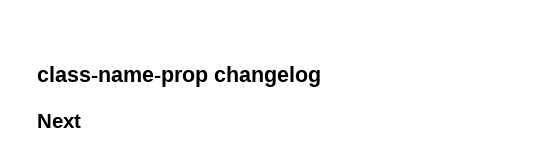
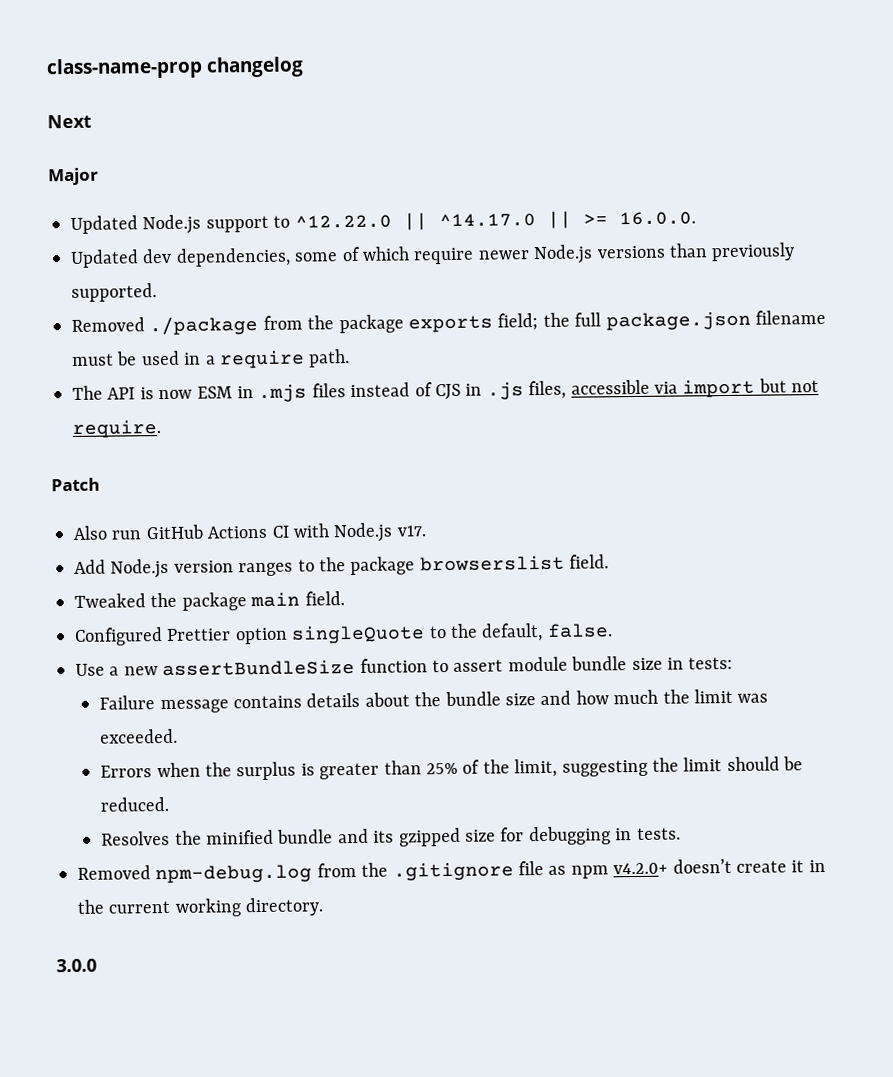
(81, 121) none -> [48,167,99,186] [70,210,696,235] [70,242,796,268] [71,283,157,302] [71,309,826,336] [72,349,351,369] [72,378,820,402] [72,420,161,438] [51,477,100,492] [73,522,426,543] [74,554,610,579] [74,591,345,611] [74,622,613,646] [75,656,734,677] [99,688,769,714] [100,728,179,744] [100,756,804,781] [100,796,170,812] [101,826,681,847] [77,858,826,884] [77,897,325,917] [56,958,97,973] // Major // Updated Node.js support to ^12.22.0 || ^14.17.0 || >= 16.0.0. // Updated dev dependencies, some of which require newer Node.js versions than previously supported. // Removed ./package from the package exports field; the full package.json filename must be used in a require path. // The API is now ESM in .mjs files instead of CJS in .js files, accessible via import but not require. // Patch // Also run GitHub Actions CI with Node.js v17. // Add Node.js version ranges to the package browserslist field. // Tweaked the package main field. // Configured Prettier option singleQuote to the default, false. // Use a new assertBundleSize function to assert module bundle size in tests: // Failure message contains details about the bundle size and how much the limit was exceeded. // Errors when the surplus is greater than 25% of the limit, suggesting the limit should be reduced. // Resolves the minified bundle and its gzipped size for debugging in tests. // Removed npm-debug.log from the .gitignore file as npm v4.2.0+ doesn’t create it in the current working directory. // 3.0.0

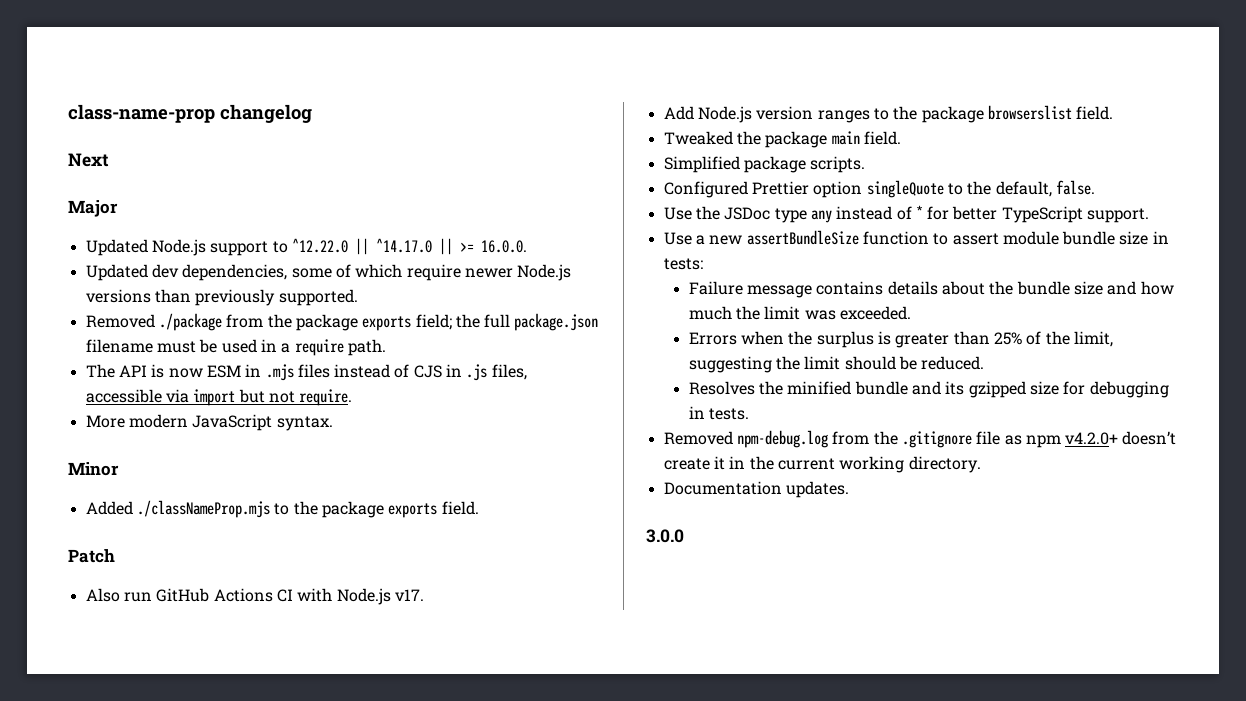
(161, 429) none -> [85,414,333,431] [68,462,119,476] [85,500,479,518] // More modern JavaScript syntax. // Minor // Added ./classNameProp.mjs to the package exports field.
(345, 598) none -> [663,156,866,173] // Simplified package scripts.
(613, 630) none -> [663,205,1150,223] // Use the JSDoc type any instead of * for better TypeScript support.
(325, 907) none -> [663,481,849,498] // Documentation updates.

